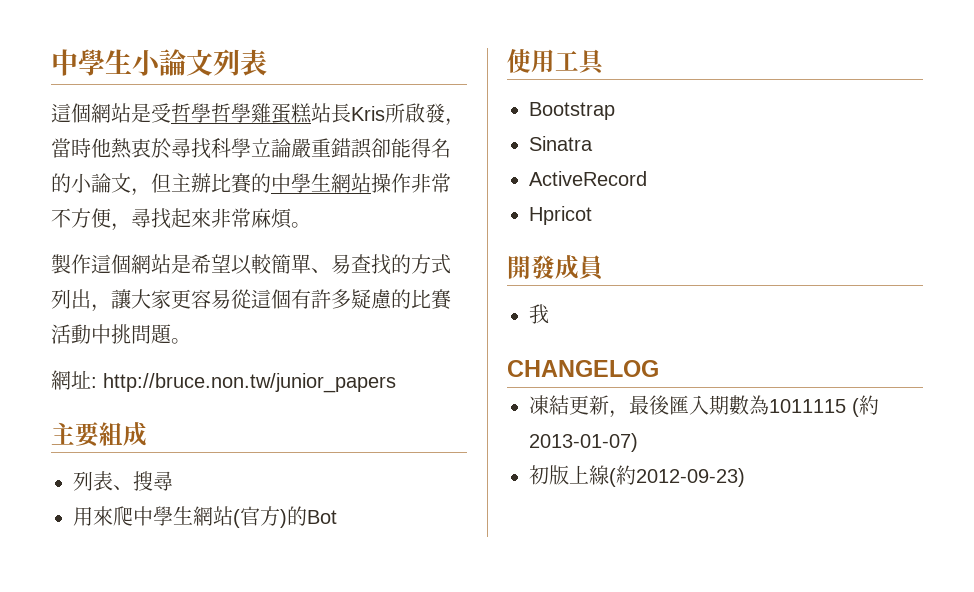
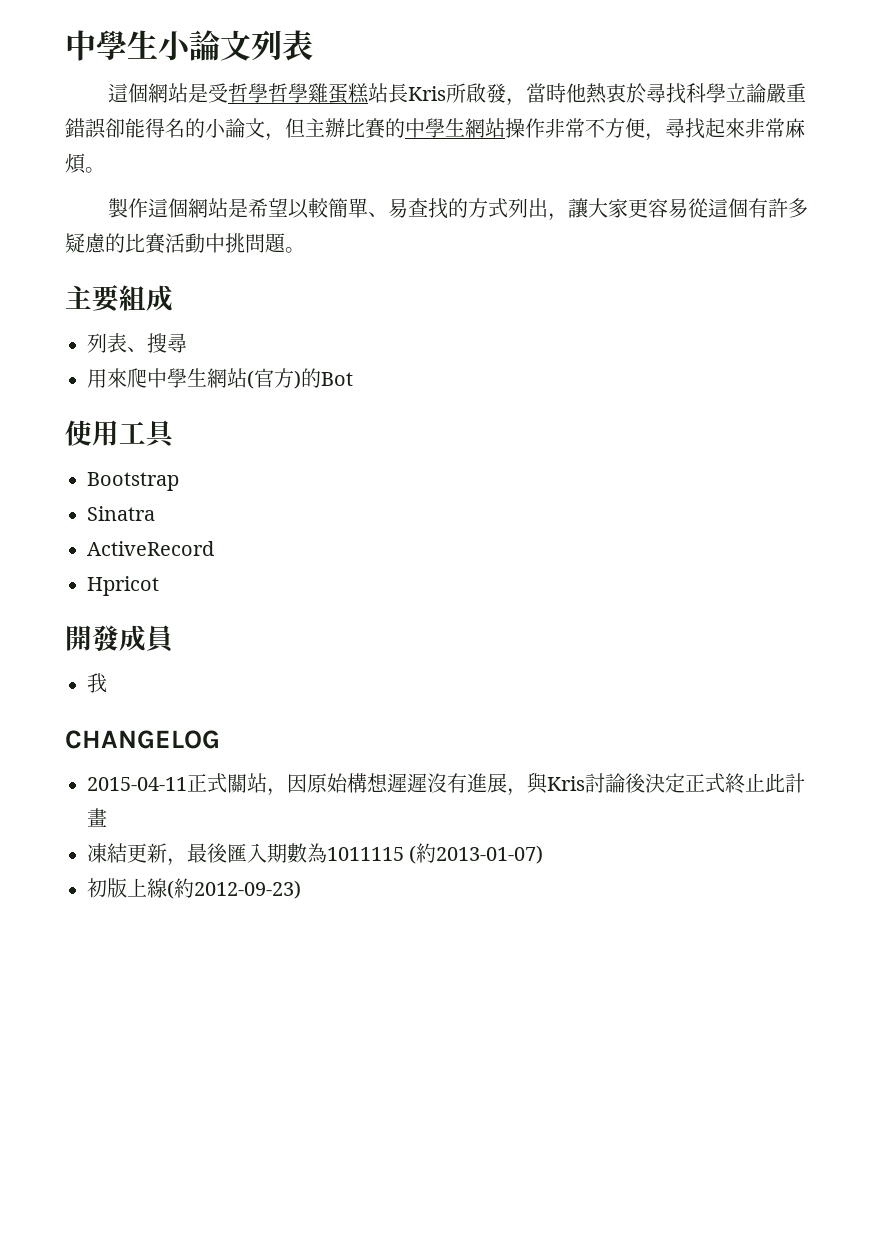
[51,370,396,393] // 網址: http://bruce.non.tw/junior_papers -> (305, 250) none
(659, 368) none -> [87,772,805,796] [87,808,107,827] // 2015-04-11正式關站，因原始構想遲遲沒有進展，與Kris討論後決定正式終止此計畫

